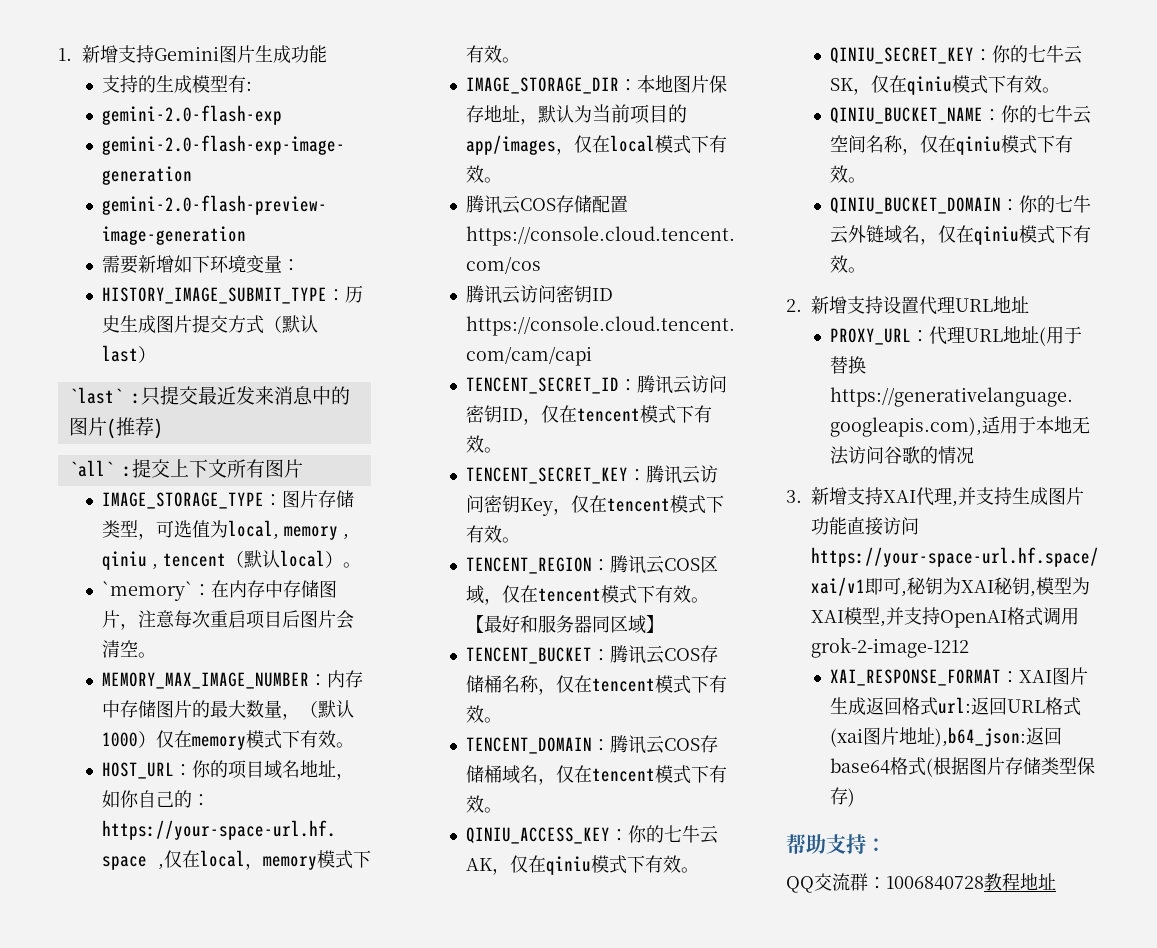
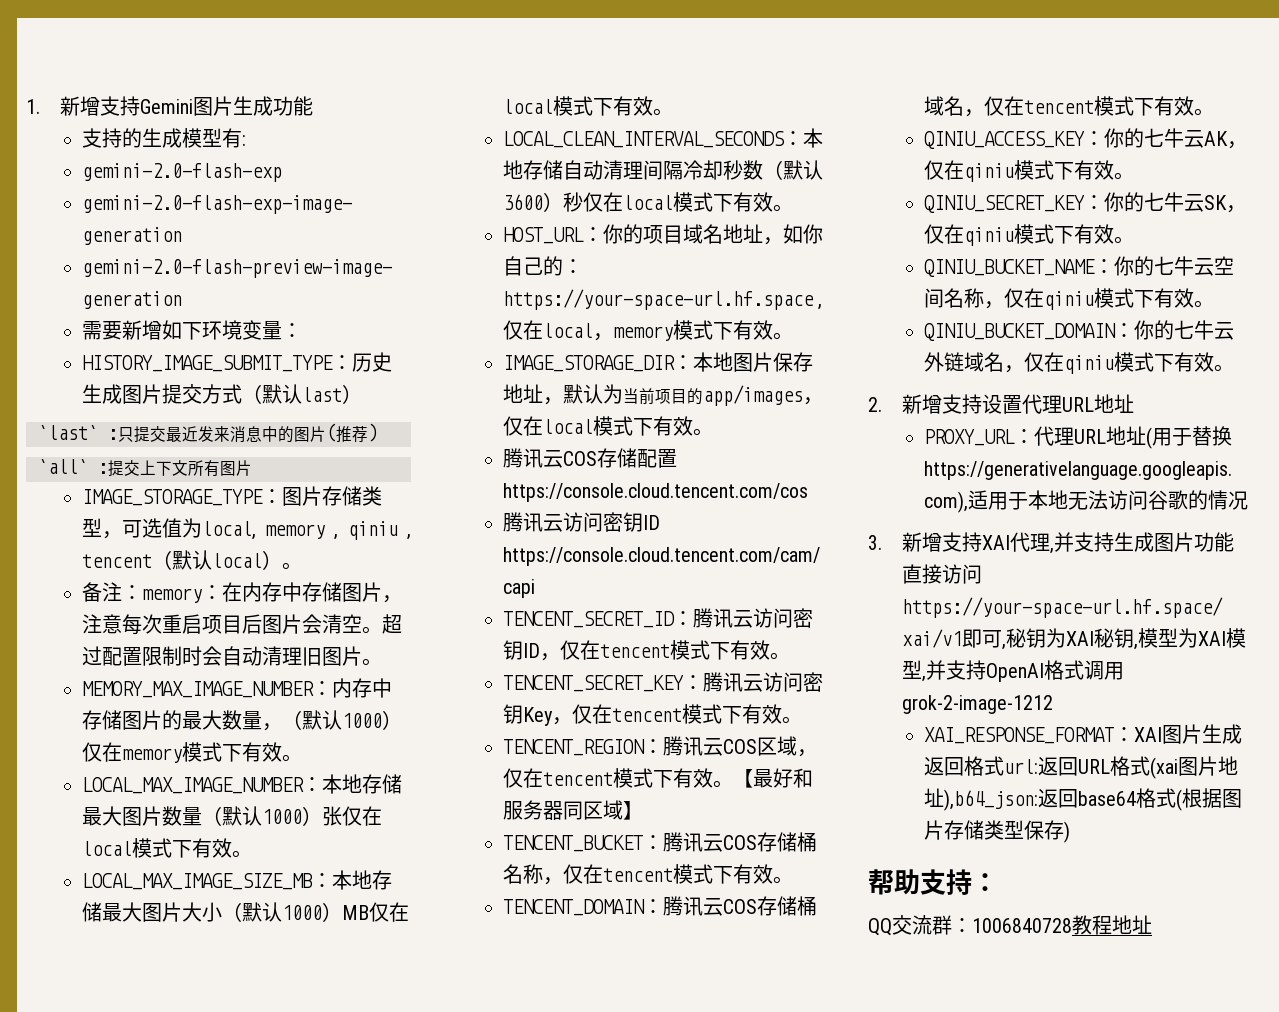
[101,581,193,601] `memory` -> [81,582,202,603] 备注：memory
(156, 655) none -> [381,614,402,634] [81,646,382,666] 超过配置限制时会自动清理旧图片。
(354, 745) none -> [81,774,402,794] [81,806,382,826] [81,838,252,858] [81,870,392,890] [81,902,409,922] [502,96,673,116] [502,128,823,148] [502,160,823,180] [502,192,793,212] // LOCAL_MAX_IMAGE_NUMBER：本地存储最大图片数量（默认1000）张仅在local模式下有效。 // LOCAL_MAX_IMAGE_SIZE_MB：本地存储最大图片大小（默认1000）MB仅在local模式下有效。 // LOCAL_CLEAN_INTERVAL_SECONDS：本地存储自动清理间隔冷却秒数（默认3600）秒仅在local模式下有效。

